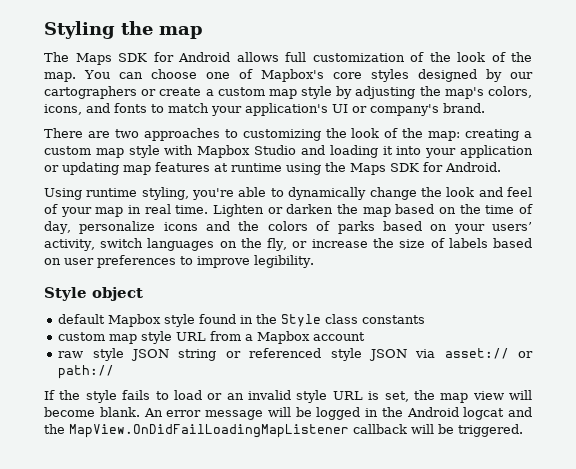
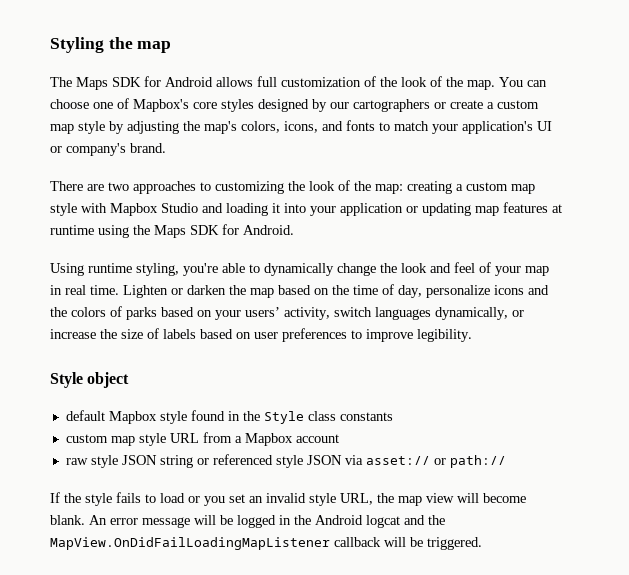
[219,238,288,251] on the fly, -> [435,307,508,320] dynamically,
(223, 396) none -> [204,494,245,506] you set
[332,391,409,402] URL is set, -> [340,493,373,505] URL,

